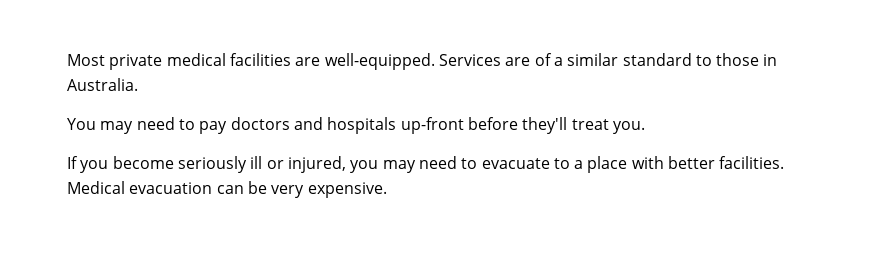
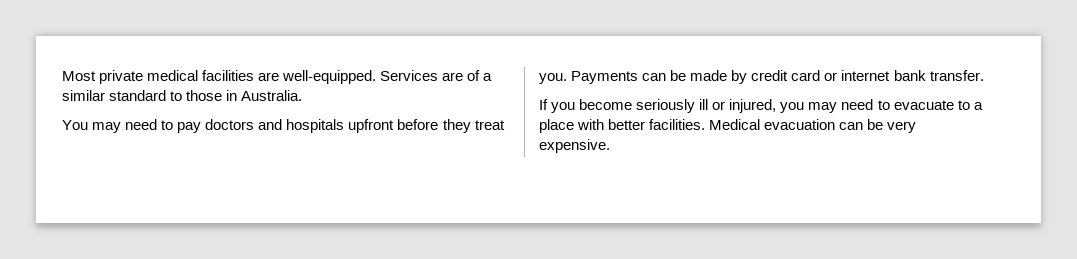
[400,117,568,134] up-front before they'll -> [348,119,471,133] upfront before they
(645, 127) none -> [571,70,984,84] Payments can be made by credit card or internet bank transfer.

